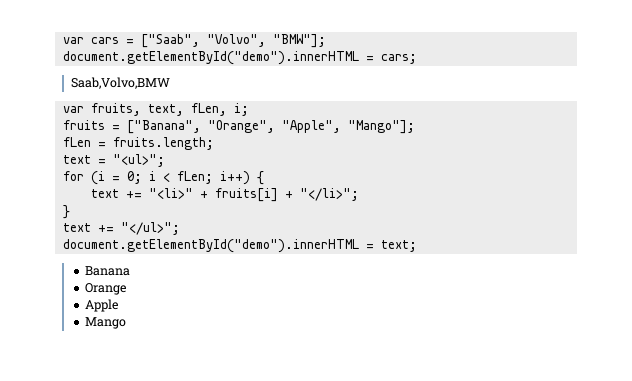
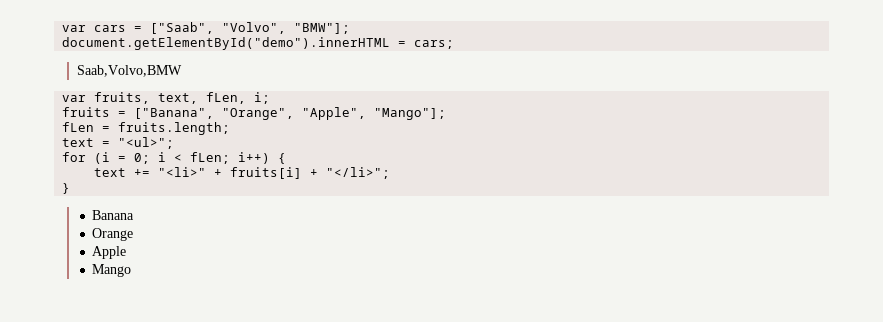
[62,222,180,235] [62,239,417,253] // text += "</ul>"; // document.getElementById("demo").innerHTML = text; -> (71, 188) none

